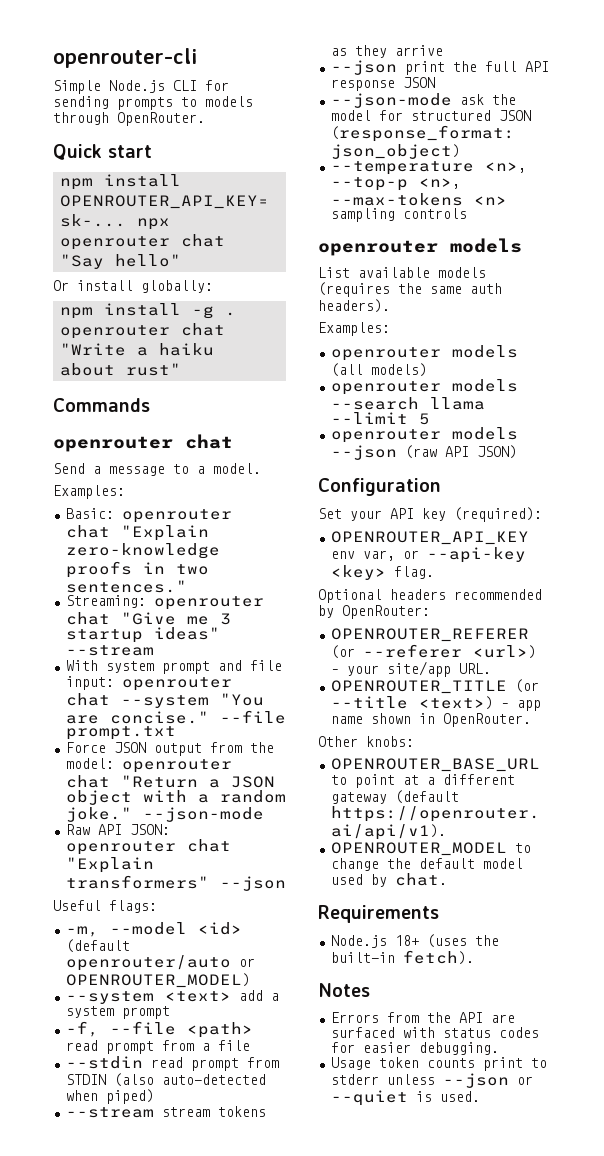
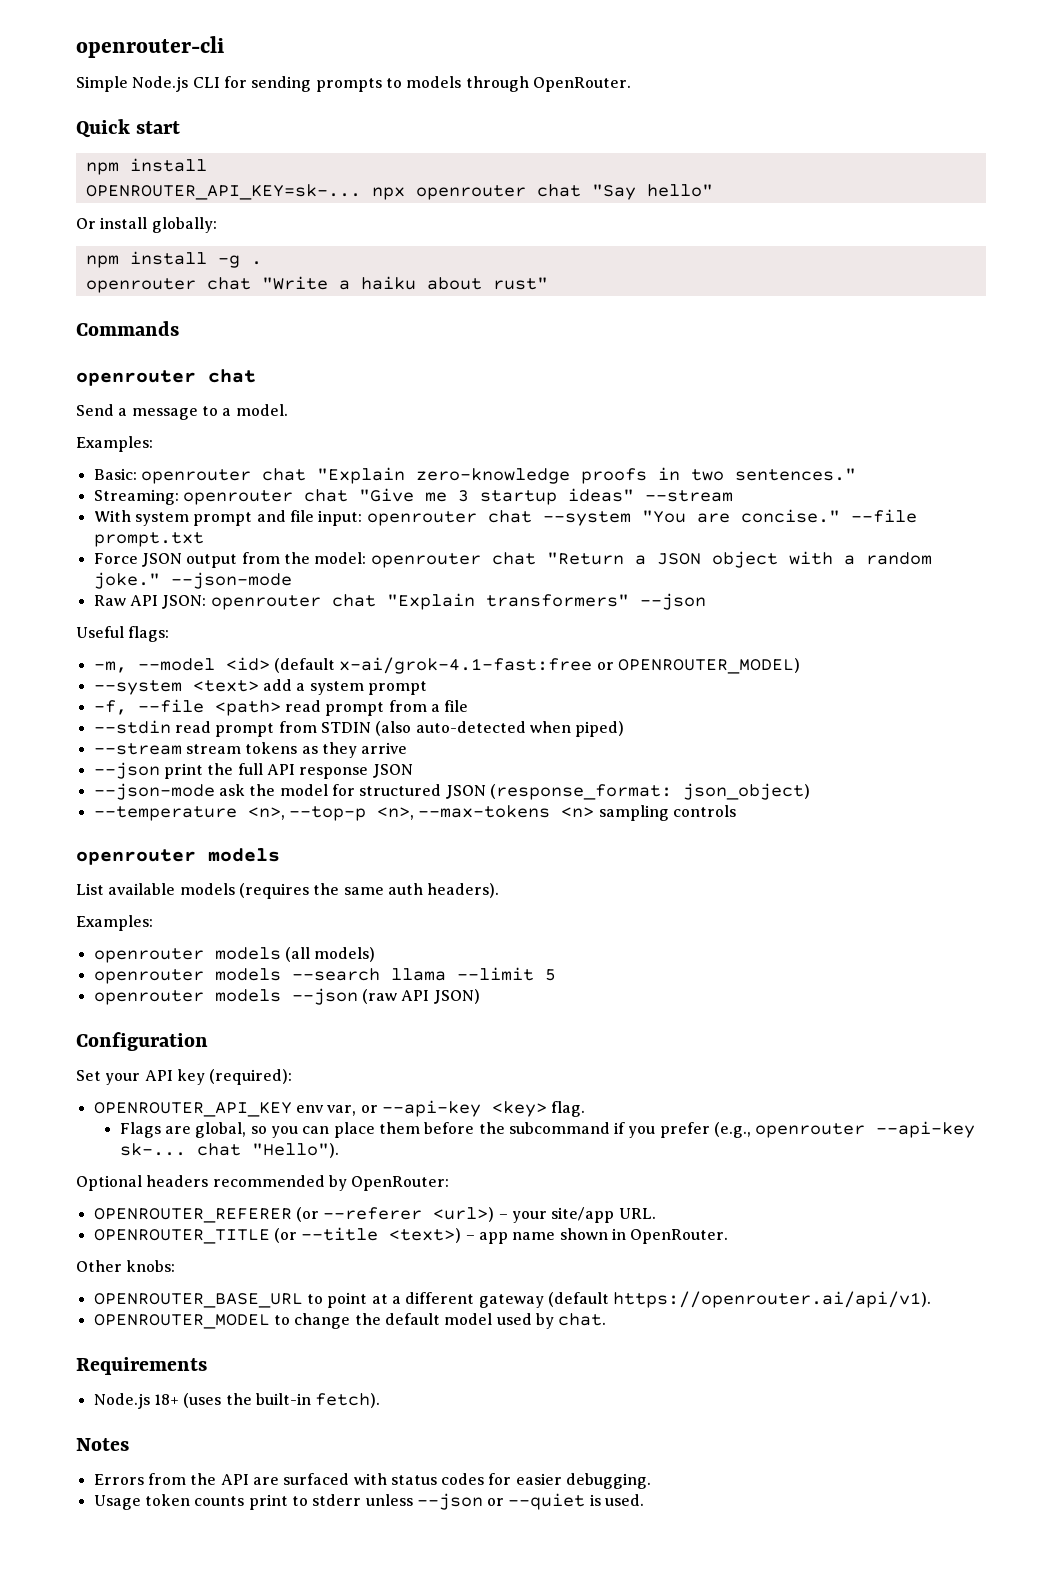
[65,955,231,971] openrouter/auto -> [339,657,593,674] x-ai/grok-4.1-fast:free
(434, 572) none -> [119,1121,976,1138] [119,1143,339,1158] // Flags are global, so you can place them before the subcommand if you prefer (e.g., openrouter --api-key sk-... chat "Hello").

